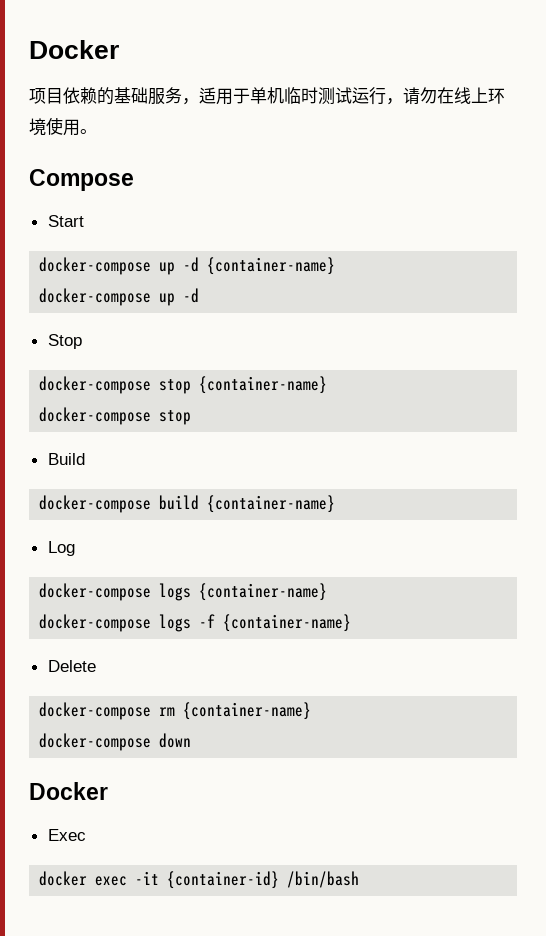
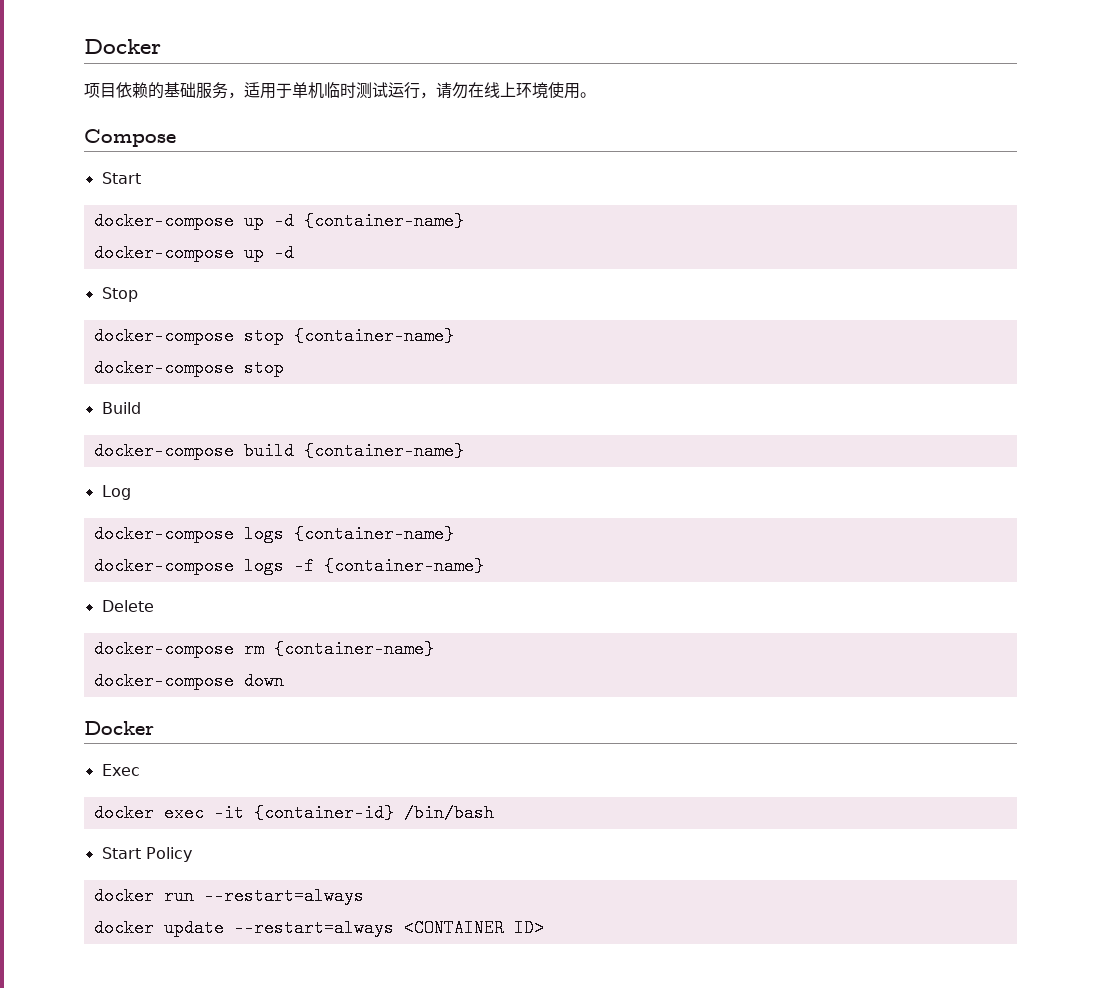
(360, 879) none -> [101,847,192,862] [93,887,364,905] [93,919,544,937] // Start Policy // docker run --restart=always // docker update --restart=always <CONTAINER ID>

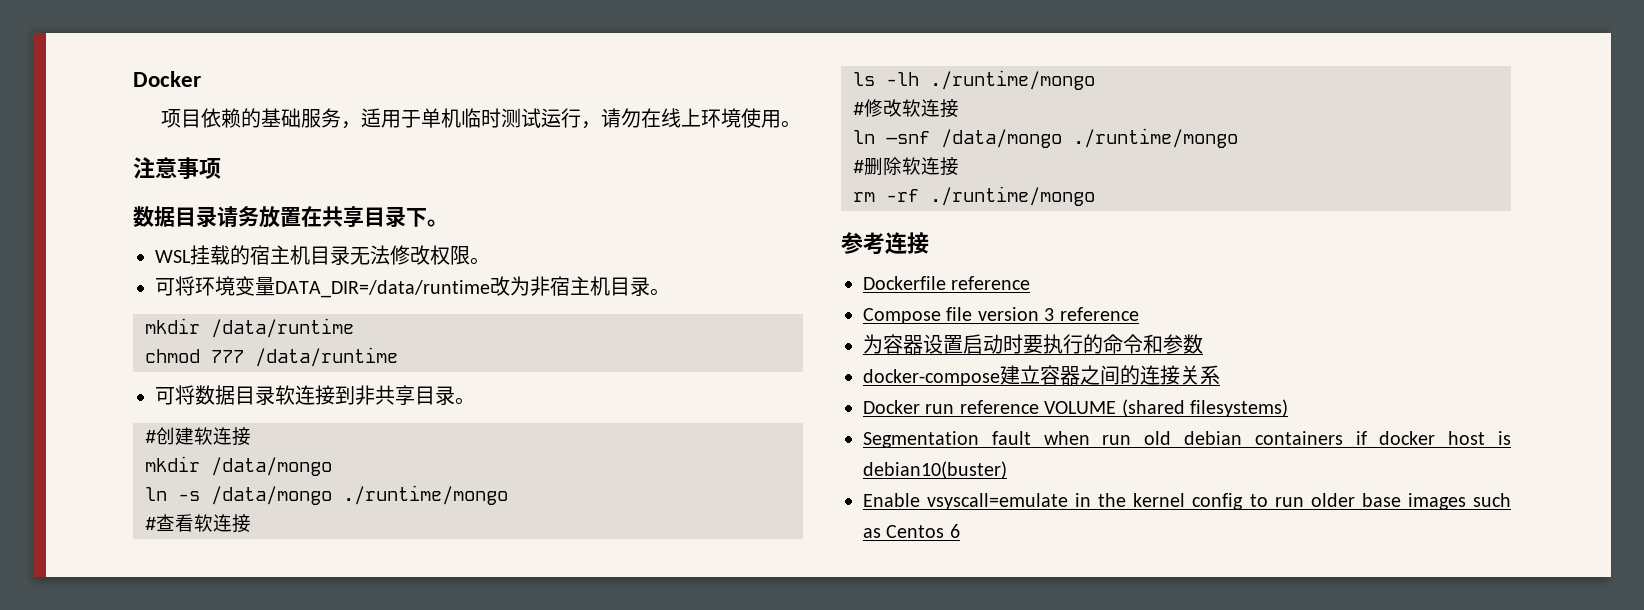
[84,129,176,147] [101,172,141,184] [93,212,464,230] [93,244,294,262] [101,287,138,302] [93,327,454,345] [93,359,284,377] [101,402,141,414] [93,442,464,460] [101,485,131,500] [93,525,454,543] [93,557,484,575] [101,600,154,612] [93,640,434,658] [93,672,284,690] [84,721,154,735] [101,764,140,776] [93,804,494,822] [101,847,192,862] [93,887,364,905] [93,919,544,937] Compose // Start // docker-compose up -d {container-name} // docker-compose up -d // Stop // docker-compose stop {container-name} // docker-compose stop // Build // docker-compose build {container-name} // Log // docker-compose logs {container-name} // docker-compose logs -f {container-name} // Delete // docker-compose rm {container-name} // docker-compose down // Docker // Exec // docker exec -it {container-id} /bin/bash // Start Policy // docker run --restart=always // docker update --restart=always <CONTAINER ID> -> [133,157,221,179] [133,206,448,228] [155,245,490,265] [155,276,670,298] [145,318,354,338] [145,347,398,367] [155,385,475,406] [145,427,251,446] [145,456,332,476] [145,485,508,505] [145,514,251,533] [853,70,1095,90] [853,99,959,118] [853,128,1238,148] [853,157,959,176] [853,186,1095,206] [841,232,929,255] [863,276,1031,290] [863,307,1139,324] [863,334,1203,354] [863,365,1220,386] [863,399,1288,417] [863,431,1511,448] [863,461,1007,479] [863,493,1512,510] [863,524,960,538] 注意事项 // 数据目录请务放置在共享目录下。 // WSL挂载的宿主机目录无法修改权限。 // 可将环境变量DATA_DIR=/data/runtime改为非宿主机目录。 // mkdir /data/runtime // chmod 777 /data/runtime // 可将数据目录软连接到非共享目录。 // #创建软连接 // mkdir /data/mongo // ln -s /data/mongo ./runtime/mongo // #查看软连接 // ls -lh ./runtime/mongo // #修改软连接 // ln –snf /data/mongo ./runtime/mongo // #删除软连接 // rm -rf ./runtime/mongo // 参考连接 // Dockerfile reference // Compose file version 3 reference // 为容器设置启动时要执行的命令和参数 // docker-compose建立容器之间的连接关系 // Docker run reference VOLUME (shared filesystems) // Segmentation fault when run old debian containers if docker host is debian10(buster) // Enable vsyscall=emulate in the kernel config to run older base images such as Centos 6

